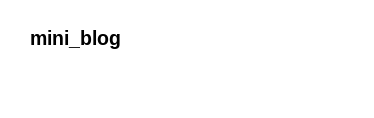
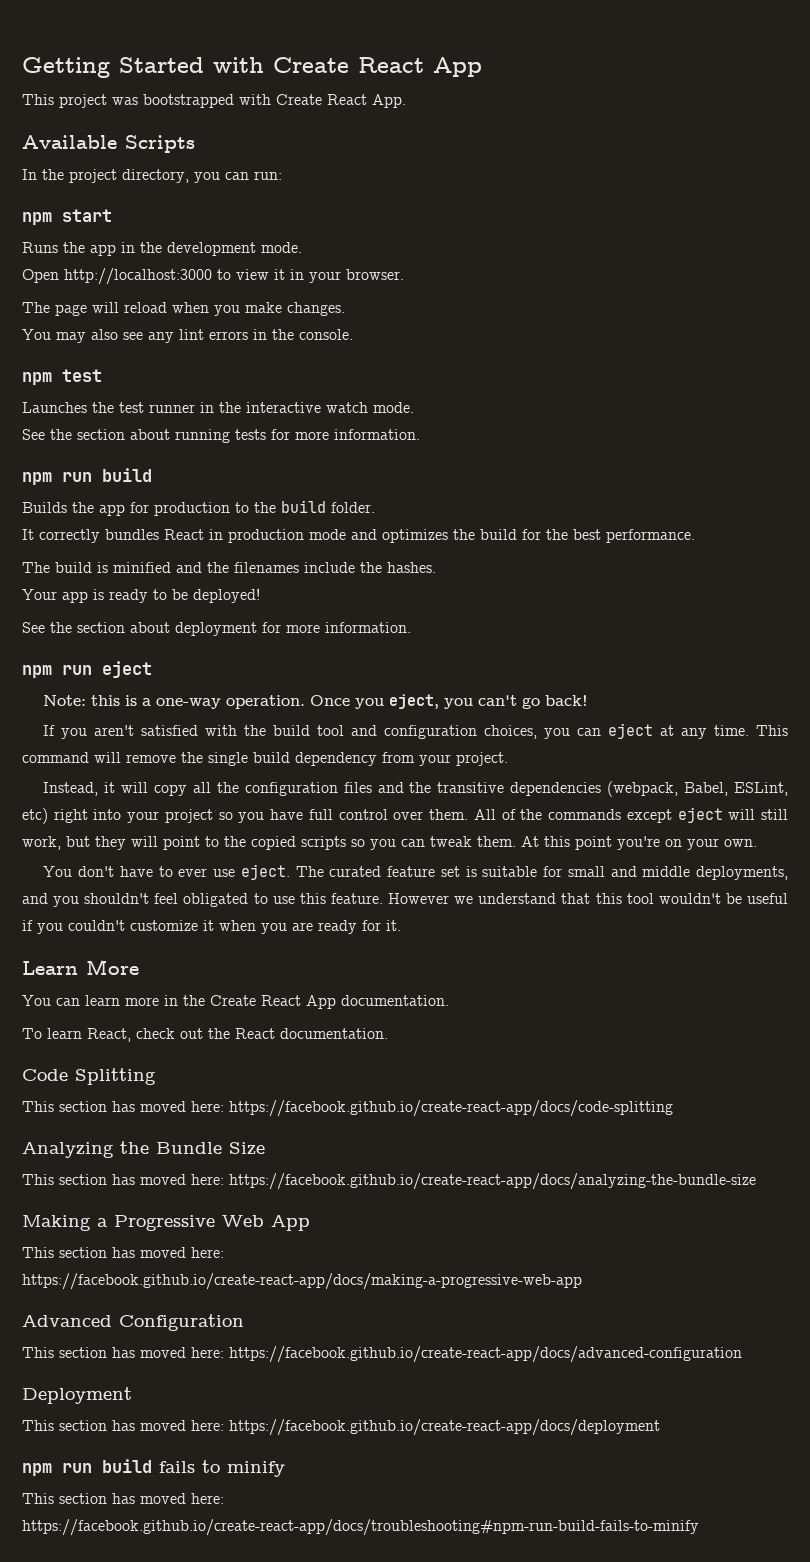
[30,30,121,49] mini_blog -> [22,57,482,78] [22,94,406,108] [22,135,195,153] [22,169,282,183] [22,209,112,225] [22,242,302,256] [22,268,404,285] [22,302,345,316] [22,329,353,343] [22,369,102,385] [22,402,414,413] [22,429,420,443] [22,468,152,485] [22,500,375,516] [22,529,695,543] [22,562,436,573] [22,588,260,603] [22,622,411,636] [22,661,152,678] [43,694,589,709] [43,723,789,739] [22,752,508,766] [43,781,789,797] [22,807,788,824] [22,836,757,850] [43,864,788,880] [22,893,789,907] [22,920,401,934] [22,959,139,975] [22,995,449,1009] [22,1028,388,1042] [22,1068,156,1085] [22,1100,673,1117] [22,1141,265,1158] [22,1173,756,1190] [22,1215,310,1231] [22,1247,224,1258] [22,1273,582,1290] [22,1314,244,1331] [22,1346,742,1363] [22,1387,132,1404] [22,1419,660,1436] [22,1459,285,1477] [22,1493,224,1504] [22,1519,699,1536] Getting Started with Create React App // This project was bootstrapped with Create React App. // Available Scripts // In the project directory, you can run: // npm start // Runs the app in the development mode. // Open http://localhost:3000 to view it in your browser. // The page will reload when you make changes. // You may also see any lint errors in the console. // npm test // Launches the test runner in the interactive watch mode. // See the section about running tests for more information. // npm run build // Builds the app for production to the build folder. // It correctly bundles React in production mode and optimizes the build for the best performance. // The build is minified and the filenames include the hashes. // Your app is ready to be deployed! // See the section about deployment for more information. // npm run eject // Note: this is a one-way operation. Once you eject, you can't go back! // If you aren't satisfied with the build tool and configuration choices, you can eject at any time. This command will remove the single build dependency from your project. // Instead, it will copy all the configuration files and the transitive dependencies (webpack, Babel, ESLint, etc) right into your project so you have full control over them. All of the commands except eject will still work, but they will point to the copied scripts so you can tweak them. At this point you're on your own. // You don't have to ever use eject. The curated feature set is suitable for small and middle deployments, and you shouldn't feel obligated to use this feature. However we understand that this tool wouldn't be useful if you couldn't customize it when you are ready for it. // Learn More // You can learn more in the Create React App documentation. // To learn React, check out the React documentation. // Code Splitting // This section has moved here: https://facebook.github.io/create-react-app/docs/code-splitting // Analyzing the Bundle Size // This section has moved here: https://facebook.github.io/create-react-app/docs/analyzing-the-bundle-size // Making a Progressive Web App // This section has moved here: https://facebook.github.io/create-react-app/docs/making-a-progressive-web-app // Advanced Configuration // This section has moved here: https://facebook.github.io/create-react-app/docs/advanced-configuration // Deployment // This section has moved here: https://facebook.github.io/create-react-app/docs/deployment // npm run build fails to minify // This section has moved here: https://facebook.github.io/create-react-app/docs/troubleshooting#npm-run-build-fails-to-minify

